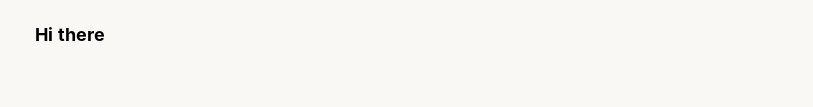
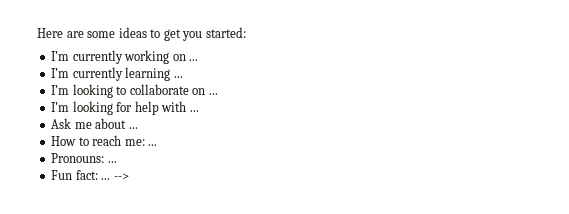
[35,27,105,41] Hi there -> [37,27,246,41] [51,50,199,64] [51,67,183,81] [51,84,218,98] [51,101,199,115] [51,118,138,129] [51,135,158,146] [51,153,117,163] [51,170,129,180] Here are some ideas to get you started: // I’m currently working on ... // I’m currently learning ... // I’m looking to collaborate on ... // I’m looking for help with ... // Ask me about ... // How to reach me: ... // Pronouns: ... // Fun fact: ... -->

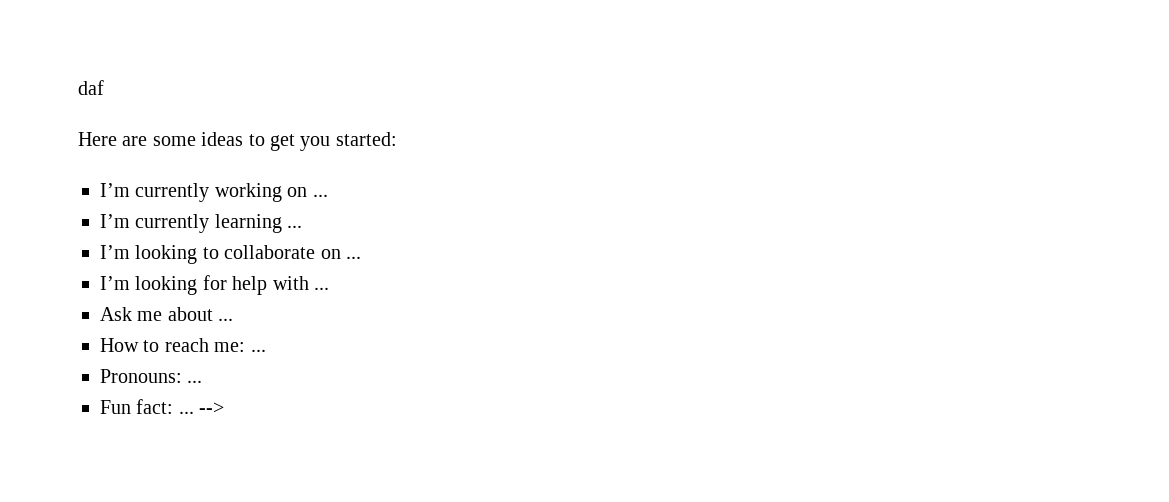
(37, 33) none -> [78,80,104,95] daf //

